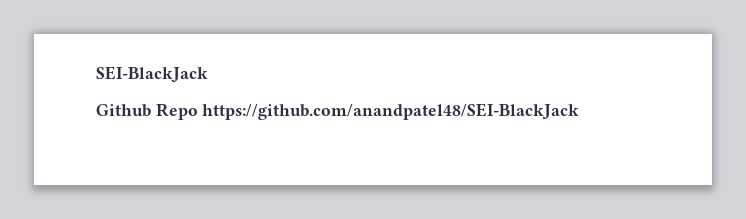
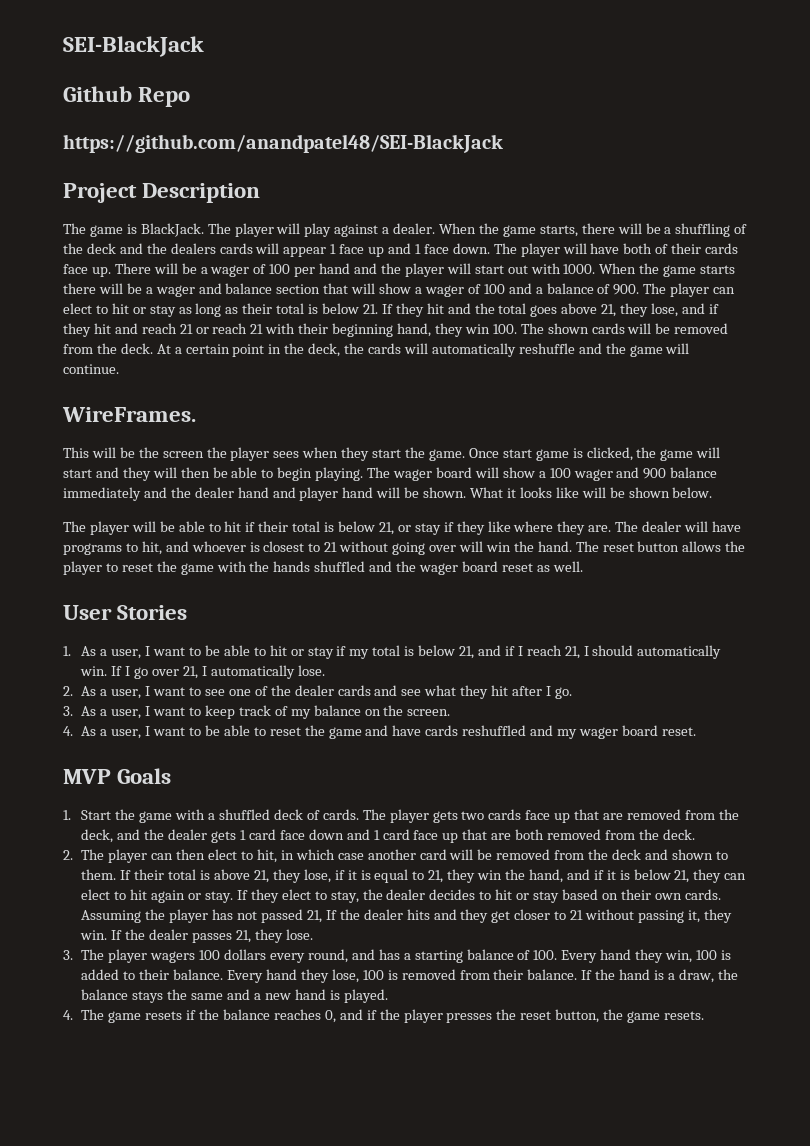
(198, 111) none -> (191, 97) //
(580, 111) none -> [63,183,261,203] [63,223,748,237] [63,243,739,257] [63,263,736,277] [63,283,736,297] [63,303,719,317] [63,323,729,337] [63,343,690,357] [63,364,119,374] [62,407,196,422] [63,447,721,461] [63,467,718,481] [63,487,713,501] [63,521,741,535] [63,541,746,555] [63,561,583,575] [63,605,188,620] [63,645,722,659] [80,665,325,679] [63,685,572,699] [63,705,451,719] [63,725,696,739] [63,768,172,784] [63,809,739,823] [81,829,695,843] [63,849,728,863] [81,869,747,883] [81,889,721,903] [81,909,732,923] [80,929,313,943] [63,949,731,963] [81,969,738,983] [81,989,388,1003] [63,1009,704,1023] // Project Description // The game is BlackJack. The player will play against a dealer. When the game starts, there will be a shuffling of the deck and the dealers cards will appear 1 face up and 1 face down. The player will have both of their cards face up. There will be a wager of 100 per hand and the player will start out with 1000. When the game starts there will be a wager and balance section that will show a wager of 100 and a balance of 900. The player can elect to hit or stay as long as their total is below 21. If they hit and the total goes above 21, they lose, and if they hit and reach 21 or reach 21 with their beginning hand, they win 100. The shown cards will be removed from the deck. At a certain point in the deck, the cards will automatically reshuffle and the game will continue. // WireFrames. // This will be the screen the player sees when they start the game. Once start game is clicked, the game will start and they will then be able to begin playing. The wager board will show a 100 wager and 900 balance immediately and the dealer hand and player hand will be shown. What it looks like will be shown below. // The player will be able to hit if their total is below 21, or stay if they like where they are. The dealer will have programs to hit, and whoever is closest to 21 without going over will win the hand. The reset button allows the player to reset the game with the hands shuffled and the wager board reset as well. // User Stories // 1. As a user, I want to be able to hit or stay if my total is below 21, and if I reach 21, I should automatically win. If I go over 21, I automatically lose. // 2. As a user, I want to see one of the dealer cards and see what they hit after I go. // 3. As a user, I want to keep track of my balance on the screen. // 4. As a user, I want to be able to reset the game and have cards reshuffled and my wager board reset. // MVP Goals // 1. Start the game with a shuffled deck of cards. The player gets two cards face up that are removed from the deck, and the dealer gets 1 card face down and 1 card face up that are both removed from the deck. // 2. The player can then elect to hit, in which case another card will be removed from the deck and shown to them. If their total is above 21, they lose, if it is equal to 21, they win the hand, and if it is below 21, they can elect to hit again or stay. If they elect to stay, the dealer decides to hit or stay based on their own cards. Assuming the player has not passed 21, If the dealer hits and they get closer to 21 without passing it, they win. If the dealer passes 21, they lose. // 3. The player wagers 100 dollars every round, and has a starting balance of 100. Every hand they win, 100 is added to their balance. Every hand they lose, 100 is removed from their balance. If the hand is a draw, the balance stays the same and a new hand is played. // 4. The game resets if the balance reaches 0, and if the player presses the reset button, the game resets.

